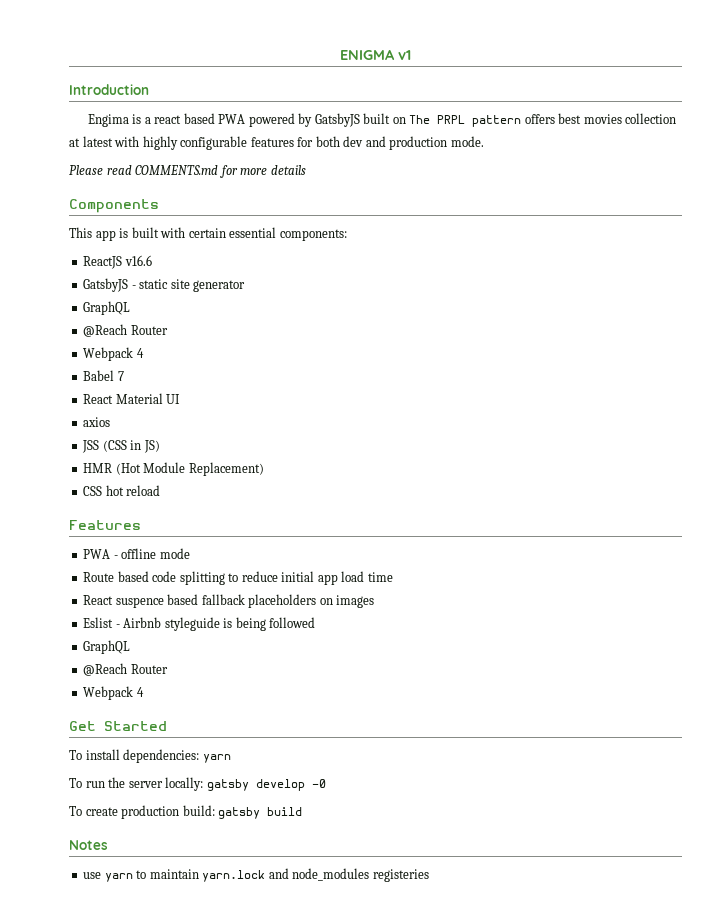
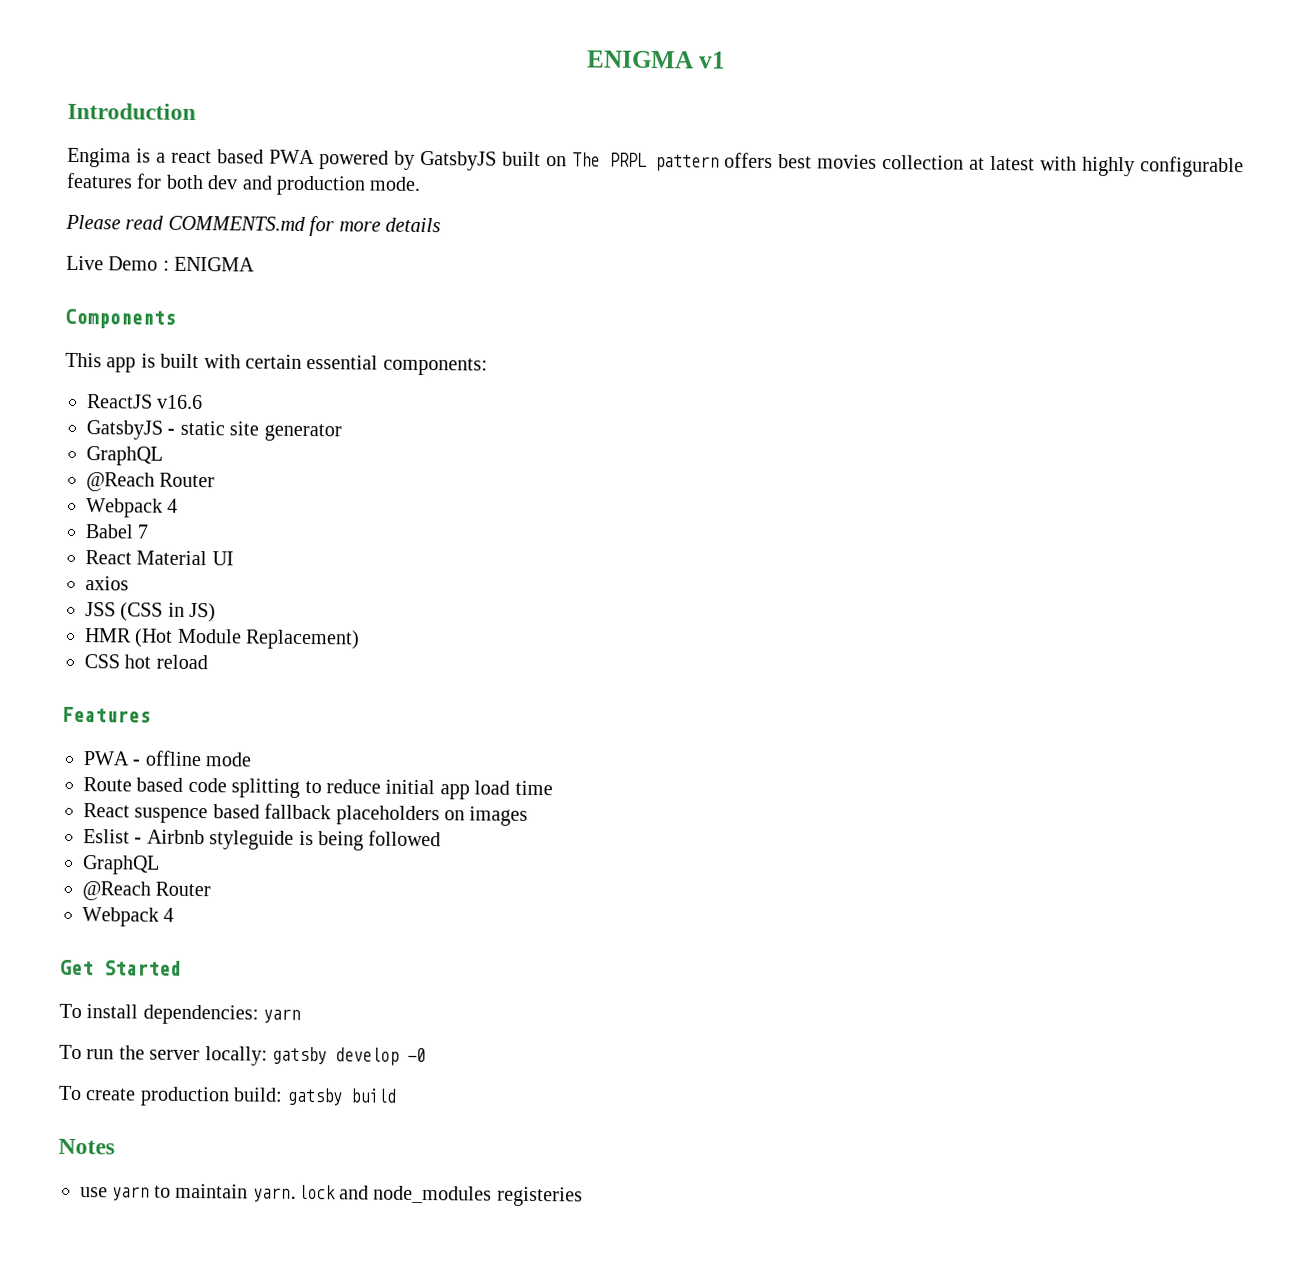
(306, 170) none -> [66,255,256,272] // Live Demo : ENIGMA

